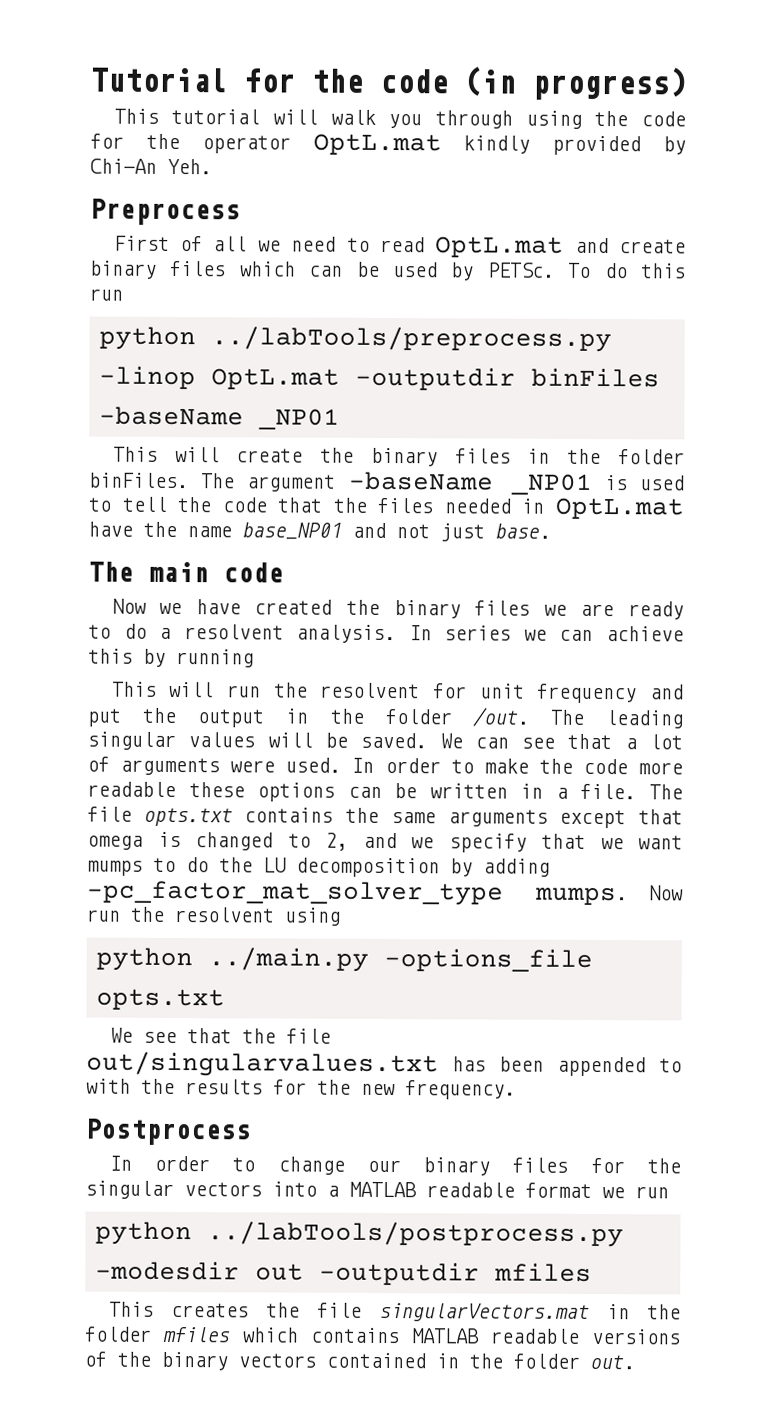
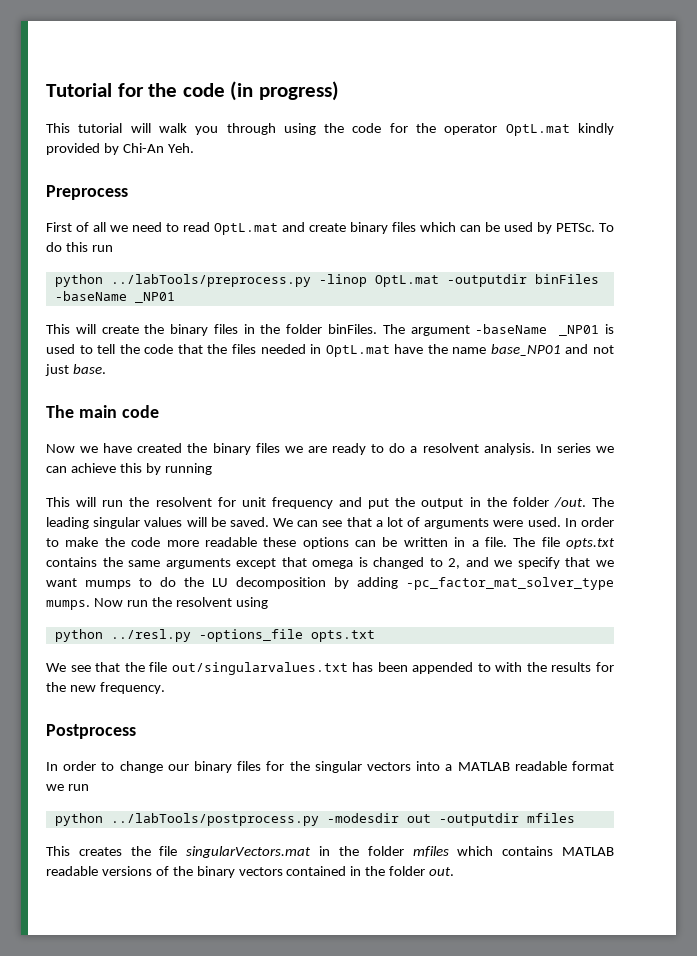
[207,947,369,972] ../main.py -> [110,629,191,642] ../resl.py

